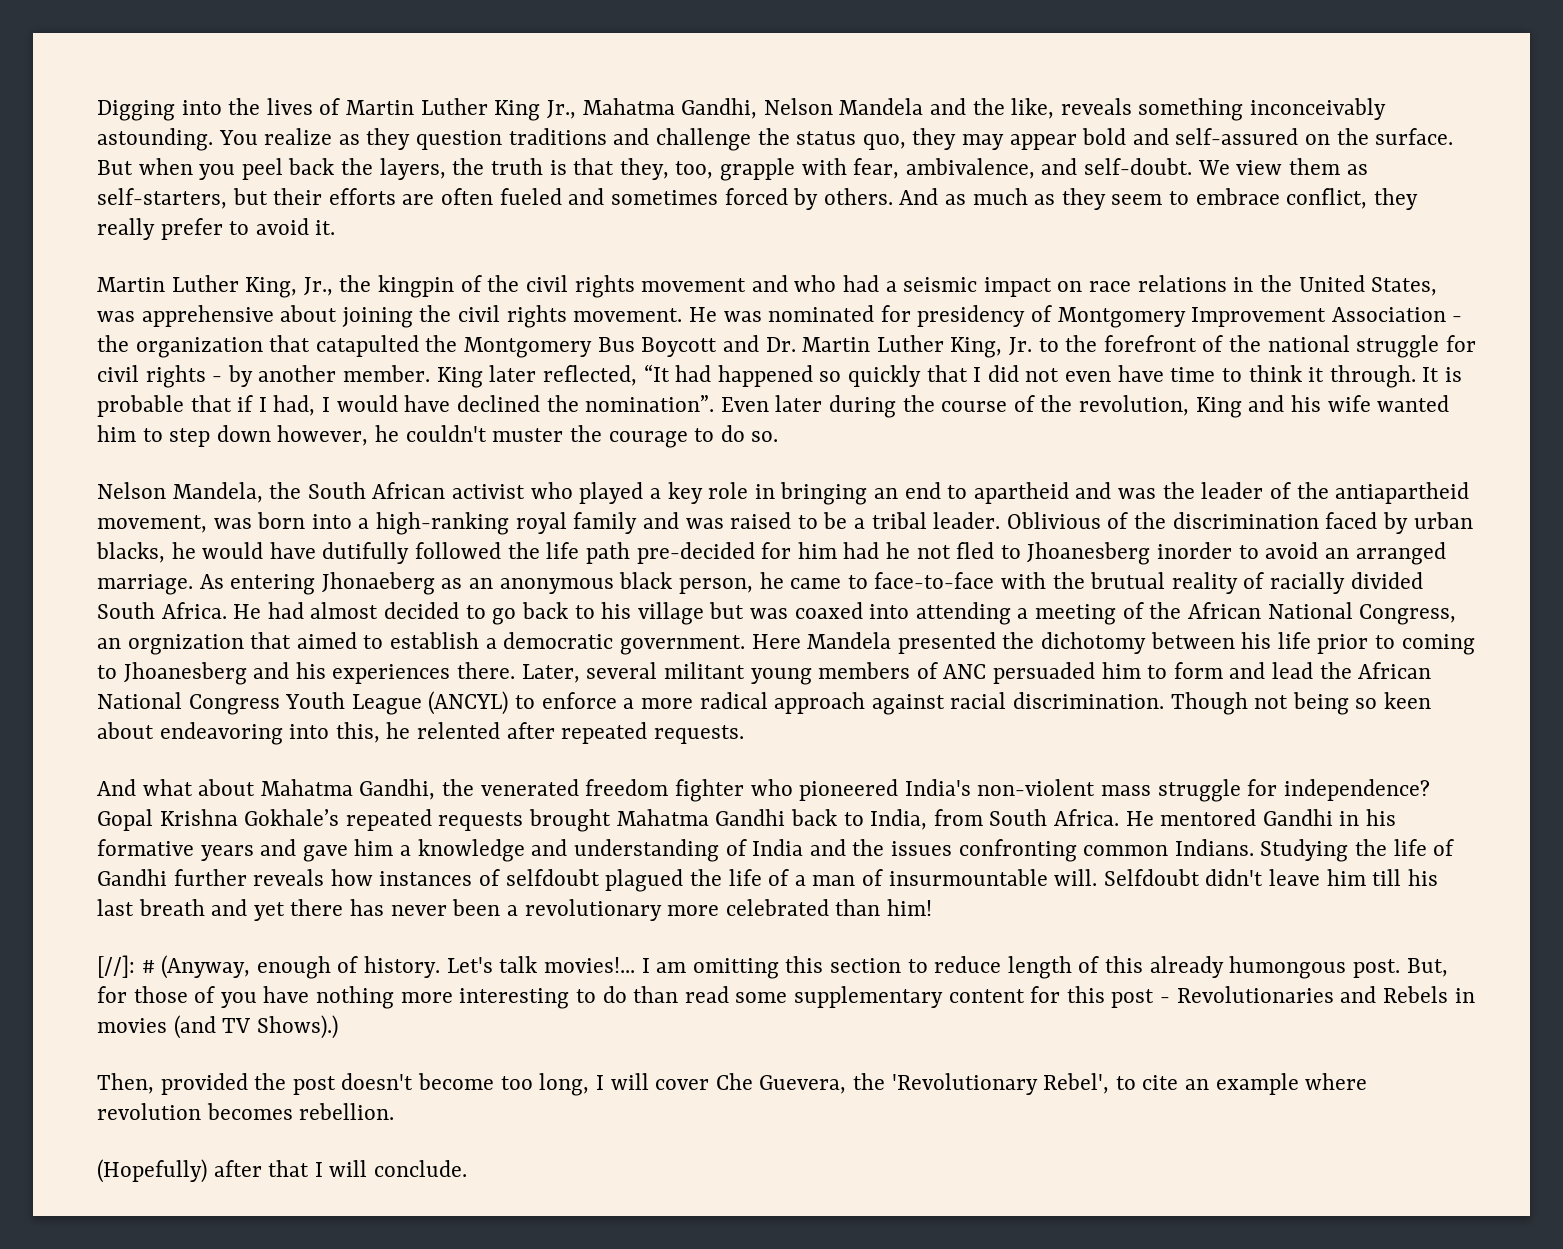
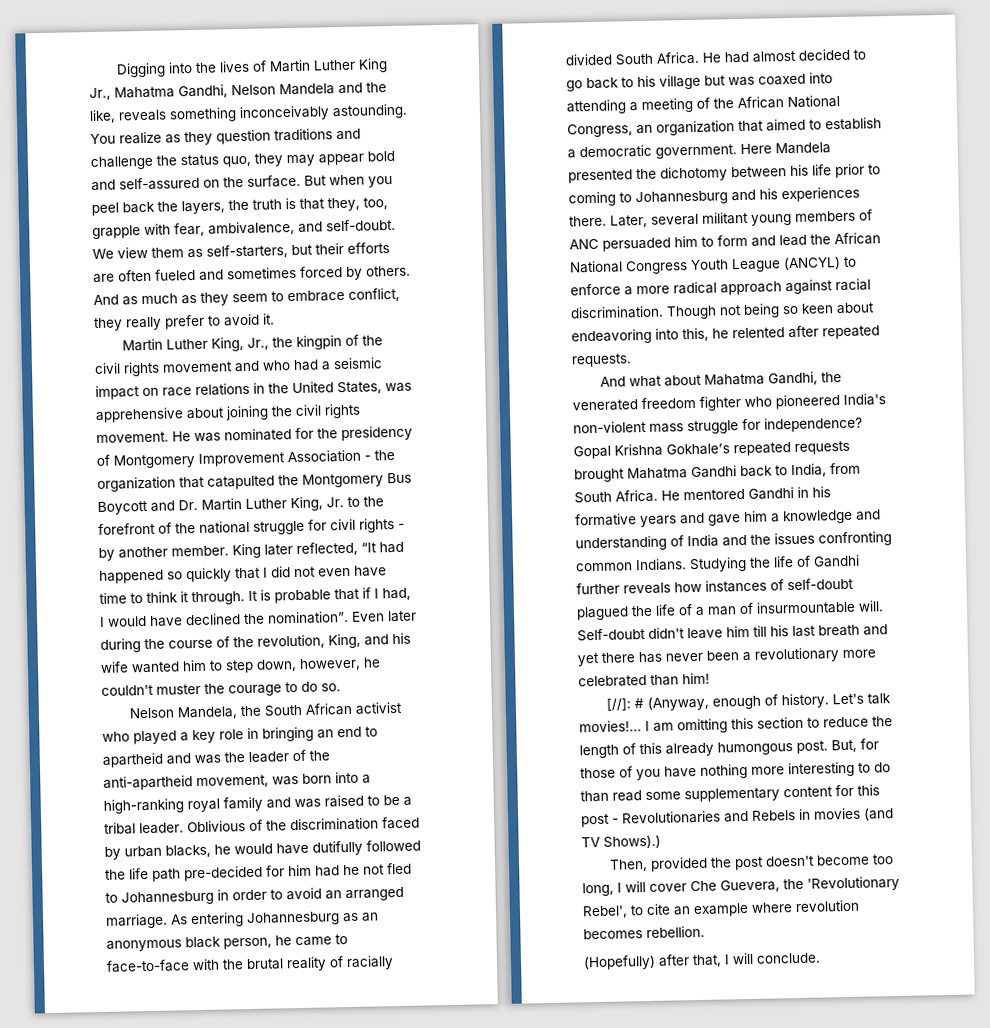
(911, 313) none -> [317,428,338,439] the
[1195,397,1242,418] King -> [328,633,361,649] King,
[216,425,271,442] down -> [256,659,297,672] down,
[1335,482,1470,504] antiapartheid -> [103,775,193,791] anti-apartheid
[1027,542,1233,565] Jhoanesberg inorder -> [121,889,267,906] Johannesburg in order
[321,572,435,595] Jhonaeberg -> [246,911,340,927] Johannesburg
[1090,572,1166,589] brutual -> [246,958,284,971] brutal
[127,634,244,655] orgnization -> [656,120,735,136] organization
[123,662,247,685] Jhoanesberg -> [635,190,728,206] Johannesburg
[505,869,600,886] selfdoubt -> [787,577,854,591] self-doubt
[1103,869,1200,886] Selfdoubt -> [577,628,646,642] Self-doubt
(1002, 964) none -> [872,716,893,727] the
[268,1160,310,1177] that -> [692,954,722,968] that,

